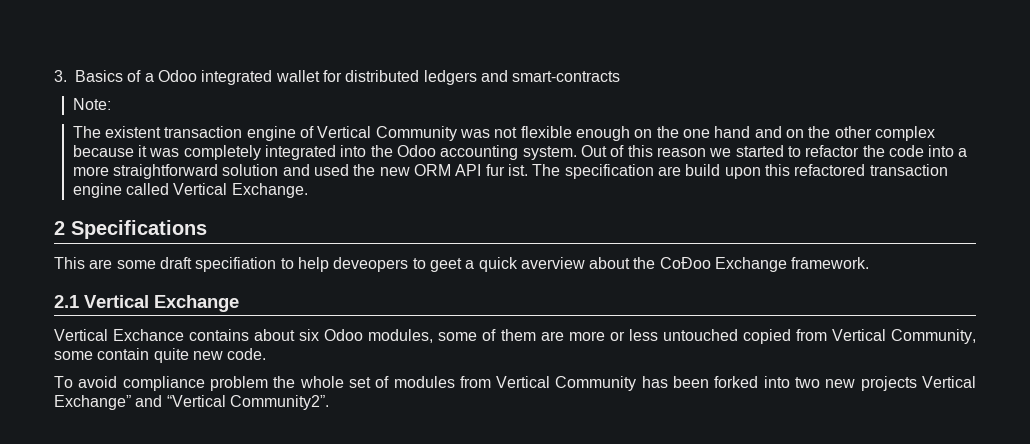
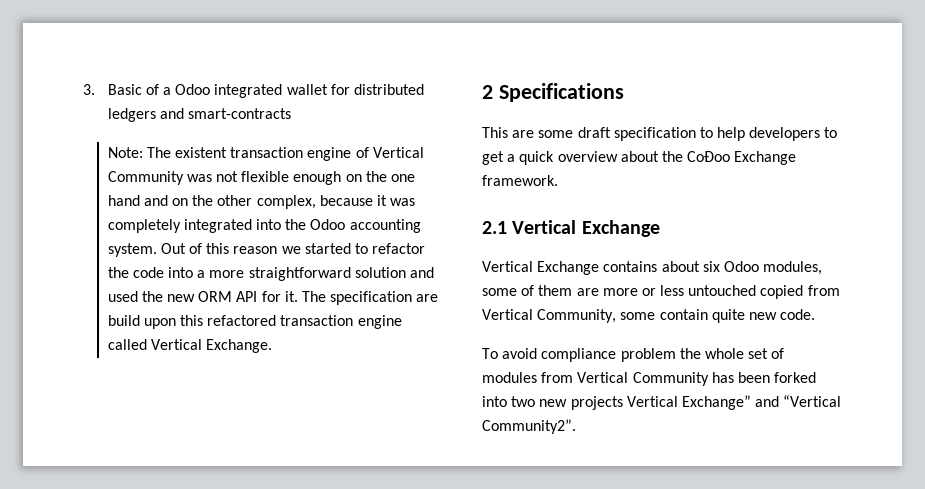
[75,70,123,82] Basics -> [107,84,142,95] Basic
(111, 104) // -> (143, 152) none
[874,126,935,141] complex -> [256,195,316,209] complex,
[485,164,528,176] fur ist. -> [261,291,298,302] for it.
[195,257,277,272] specifiation -> [613,127,696,141] specification
[333,257,462,272] deveopers to geet -> [749,127,838,141] [482,151,504,165] developers to get
[520,257,585,269] averview -> [557,151,618,162] overview
[113,329,185,341] Exchance -> [537,261,600,275] Exchange

